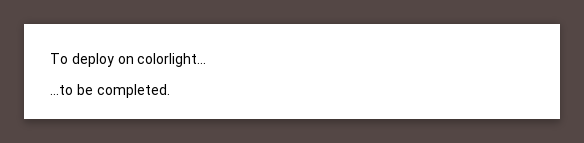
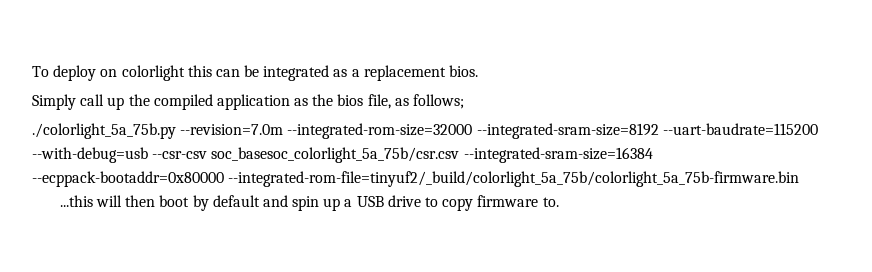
[137,53,207,67] [50,84,170,98] colorlight... // ...to be completed. -> [121,65,479,81] [32,94,465,110] [32,123,818,139] [32,147,653,163] [32,171,800,187] [59,195,559,211] colorlight this can be integrated as a replacement bios. // Simply call up the compiled application as the bios file, as follows; // ./colorlight_5a_75b.py --revision=7.0m --integrated-rom-size=32000 --integrated-sram-size=8192 --uart-baudrate=115200 --with-debug=usb --csr-csv soc_basesoc_colorlight_5a_75b/csr.csv --integrated-sram-size=16384 --ecppack-bootaddr=0x80000 --integrated-rom-file=tinyuf2/_build/colorlight_5a_75b/colorlight_5a_75b-firmware.bin // ...this will then boot by default and spin up a USB drive to copy firmware to.

